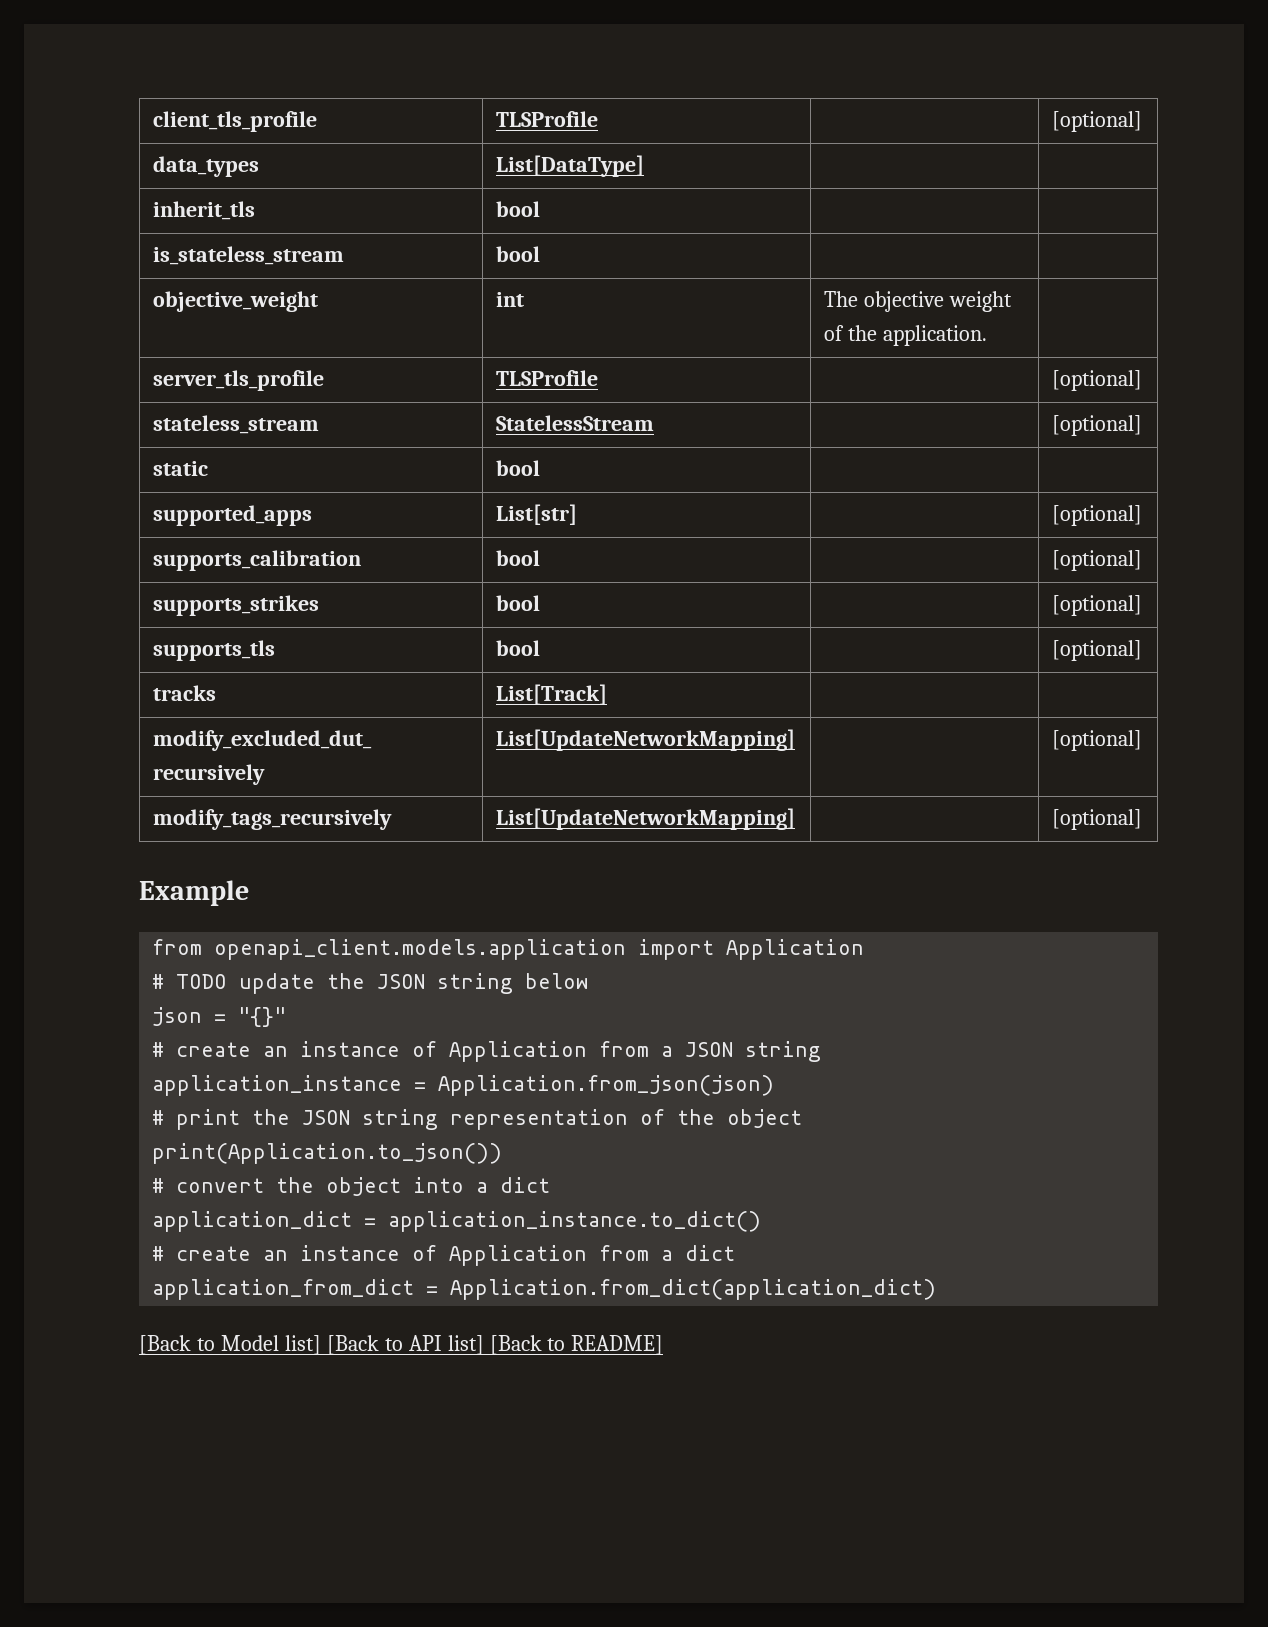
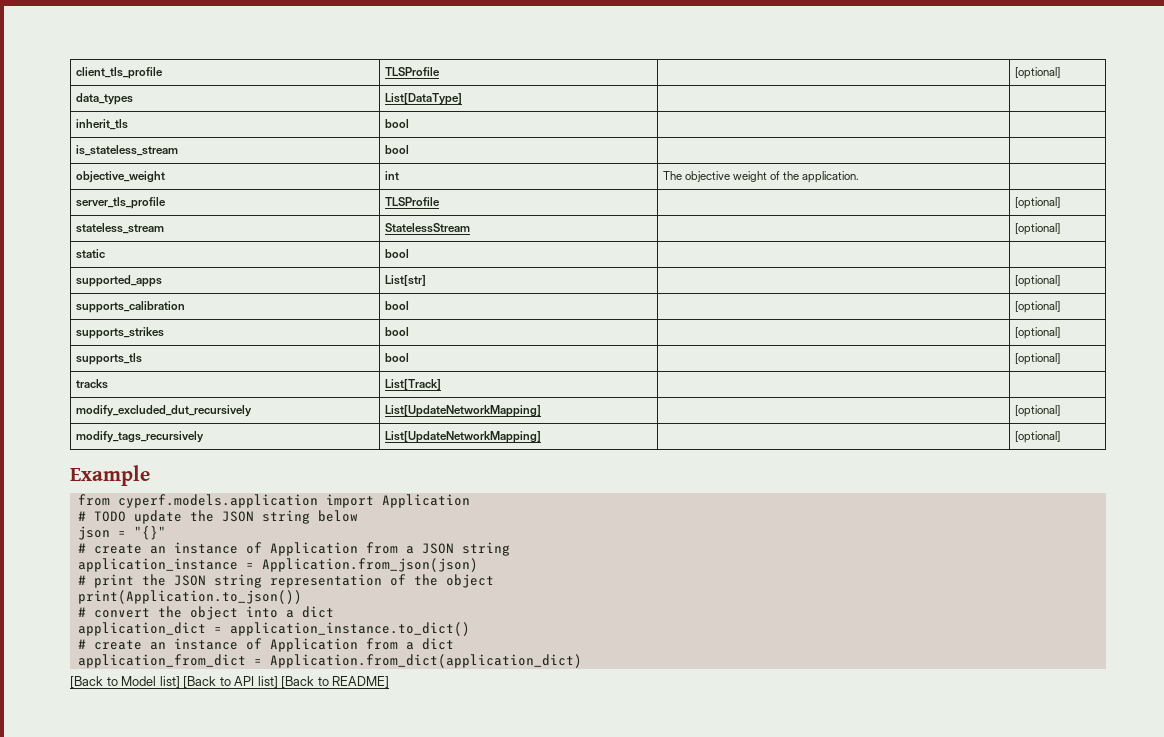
[214,939,627,960] openapi_client.models.application -> [117,494,318,508] cyperf.models.application

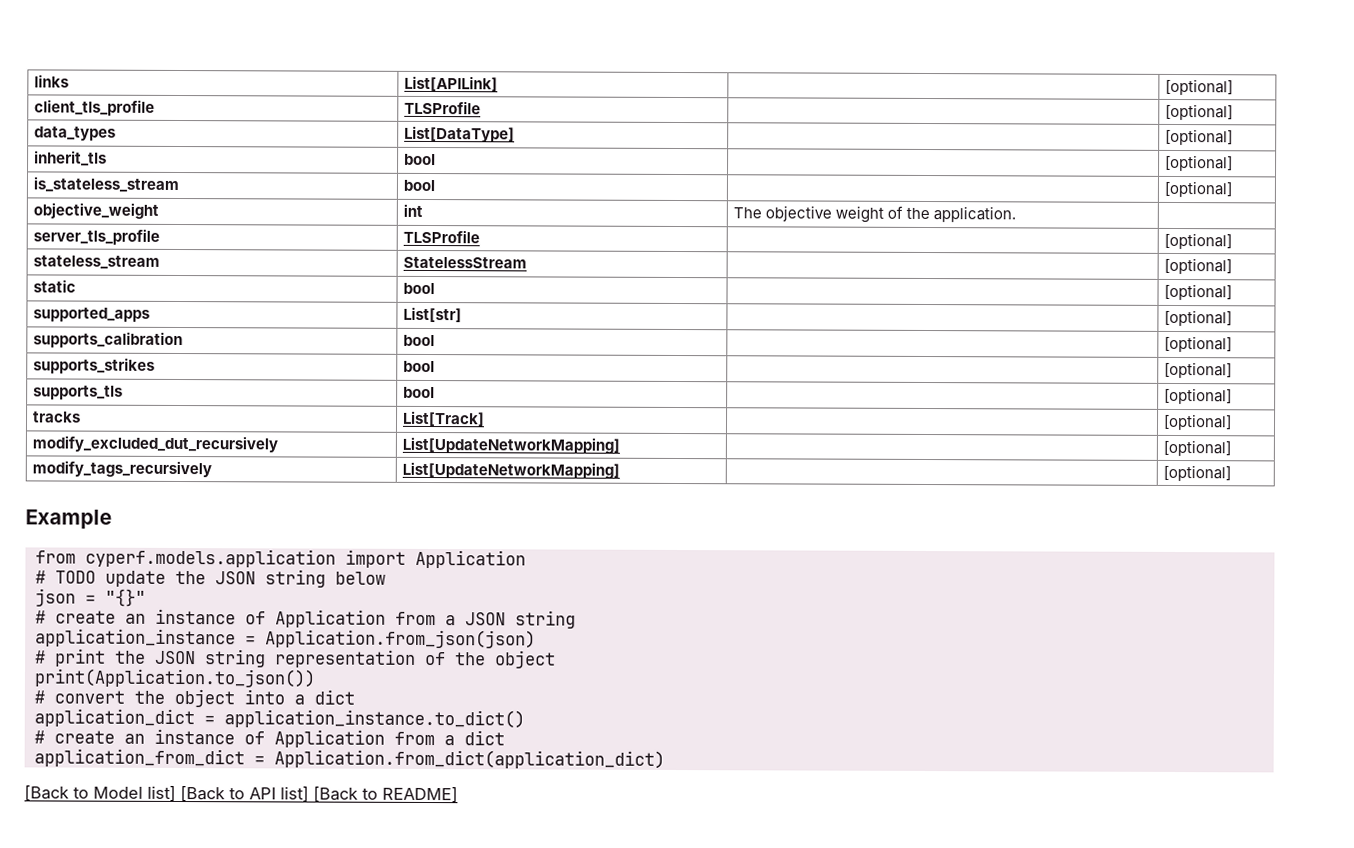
(75, 73) none -> [33,74,69,88] [403,75,498,92] [1164,78,1233,96] links | List[APILink] | | [optional] //
(462, 99) none -> [1164,128,1233,146] [optional]
(409, 123) none -> [1164,154,1233,172] [optional]
(409, 149) none -> [1163,180,1232,198] [optional]
(409, 253) none -> [1163,283,1232,301] [optional]
(441, 384) none -> [1162,413,1232,431] [optional]

